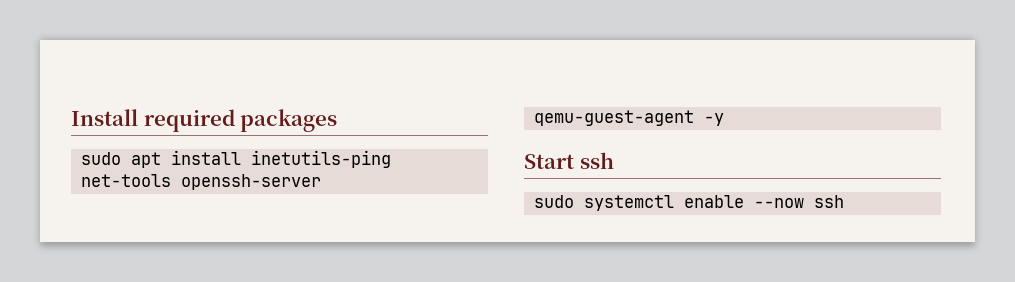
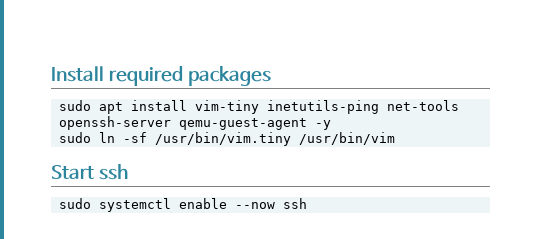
(241, 157) none -> [195,100,260,114] vim-tiny
(724, 119) none -> [59,132,396,146] // sudo ln -sf /usr/bin/vim.tiny /usr/bin/vim

